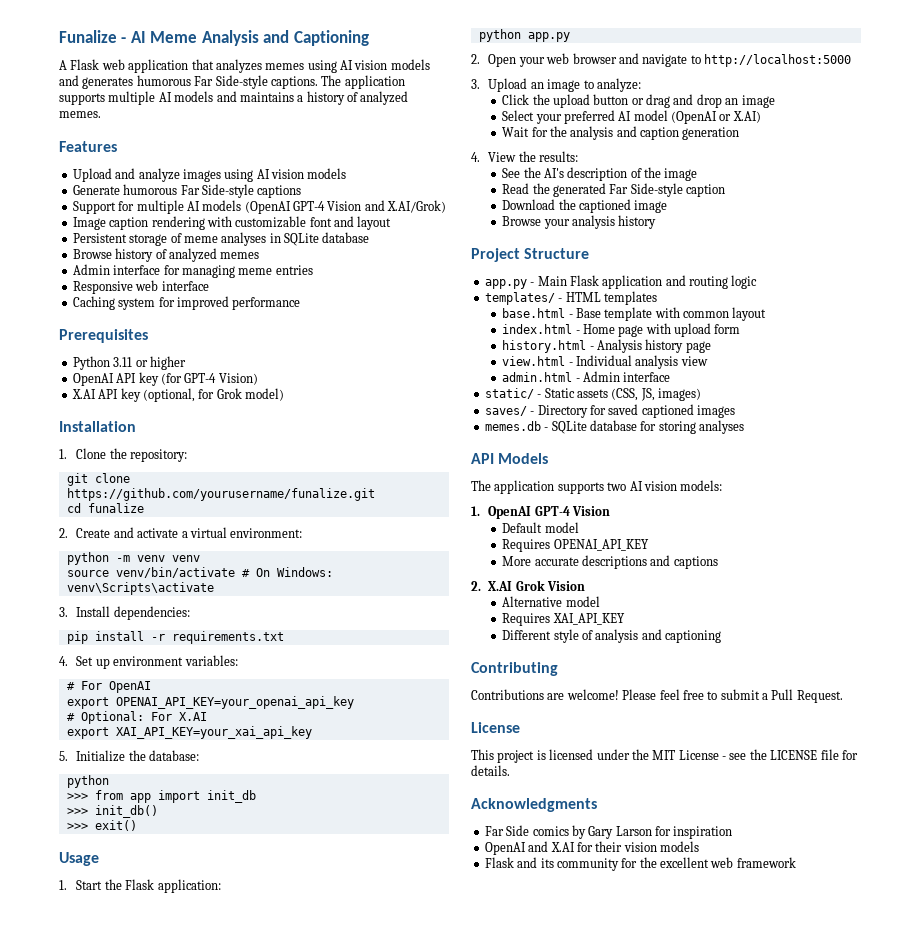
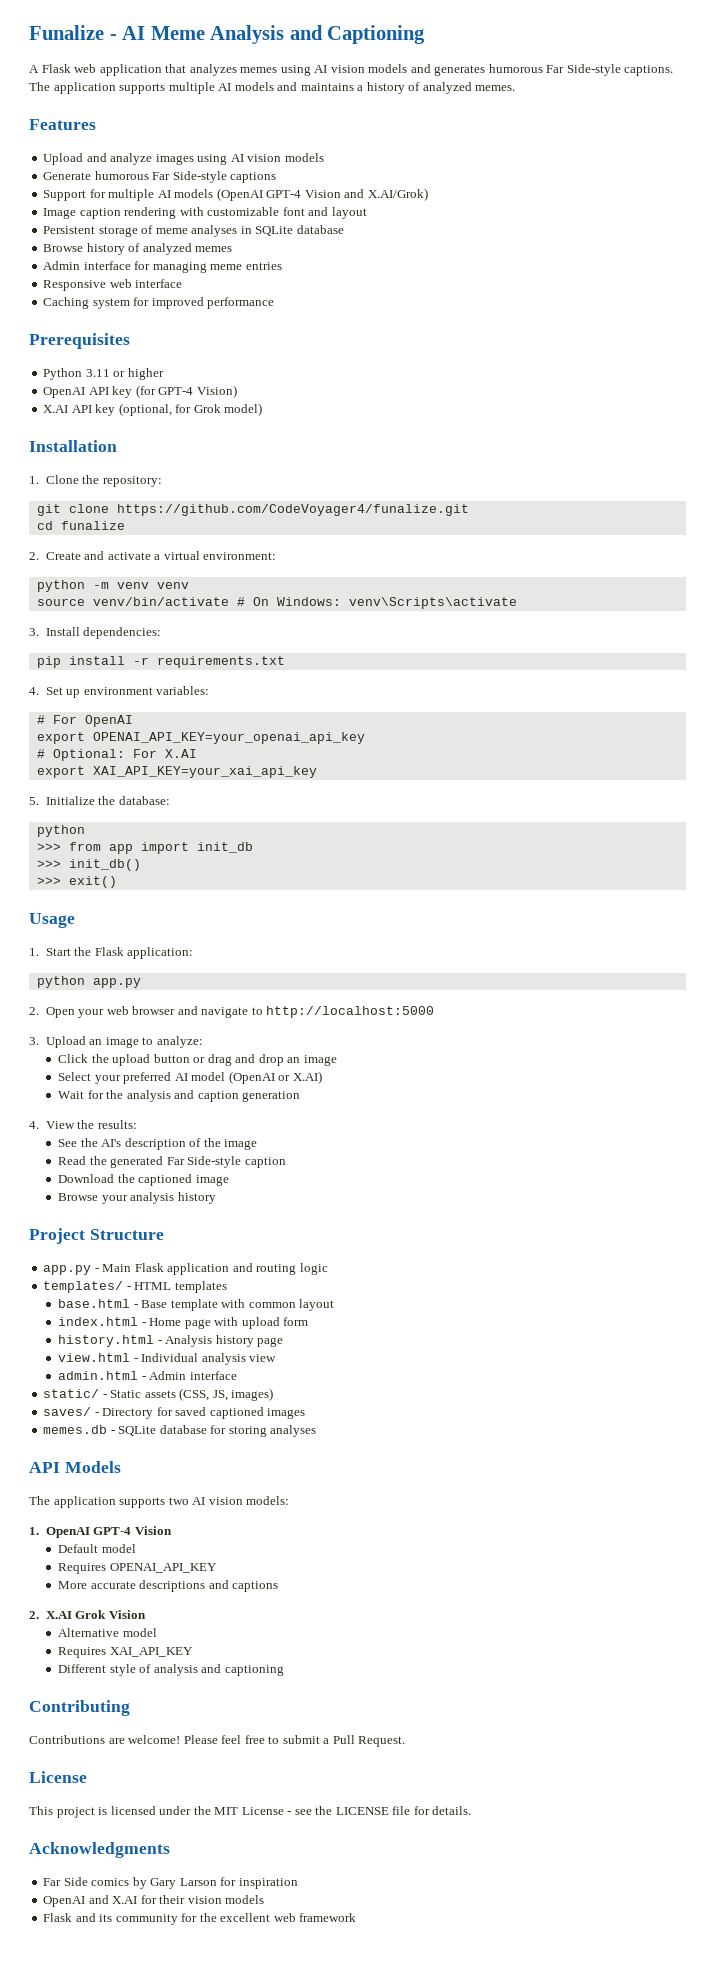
[66,488,375,501] https://github.com/yourusername/funalize.git -> [116,504,469,516] https://github.com/CodeVoyager4/funalize.git

